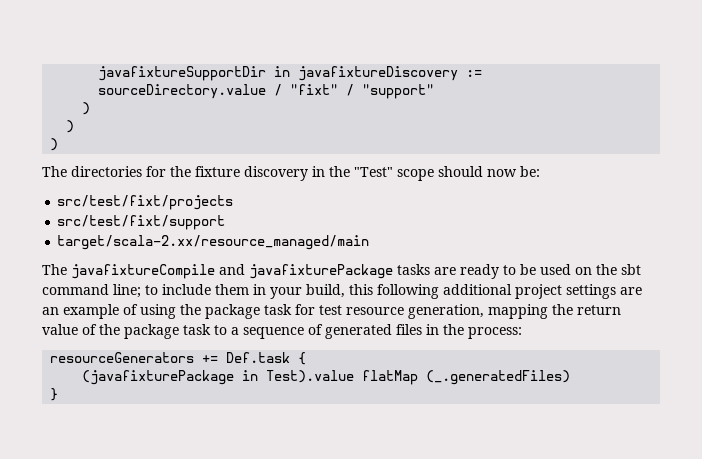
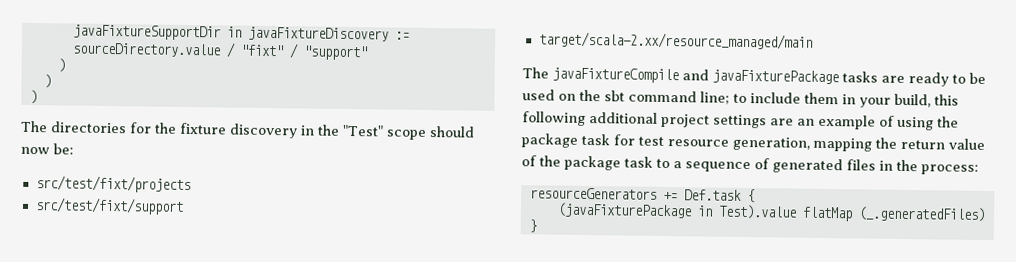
[98,66,459,81] javafixtureSupportDir in javafixtureDiscovery -> [72,24,389,42] javaFixtureSupportDir in javaFixtureDiscovery
[71,264,393,279] javafixtureCompile and javafixturePackage -> [552,67,839,85] javaFixtureCompile and javaFixturePackage
[82,370,235,385] (javafixturePackage -> [556,202,692,219] (javaFixturePackage

